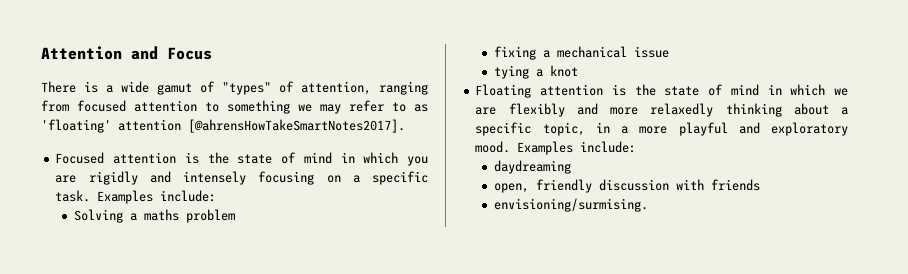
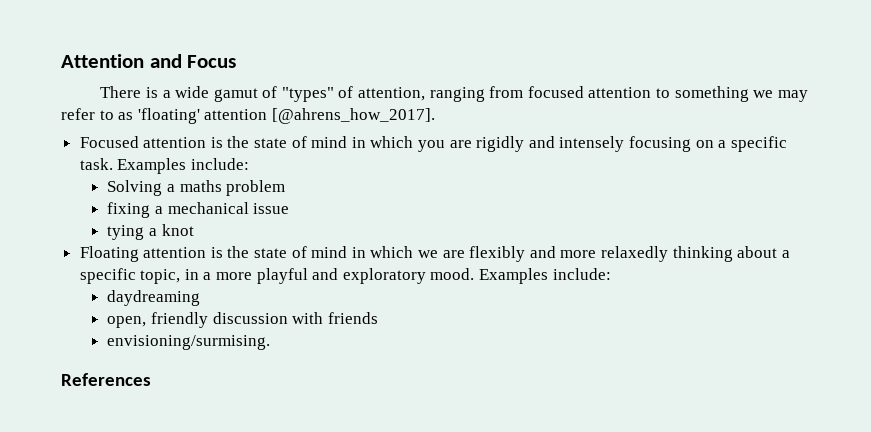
[188,119,405,133] [@ahrensHowTakeSmartNotes2017]. -> [271,108,435,124] [@ahrens_how_2017].
(648, 205) none -> [61,373,151,386] // References

